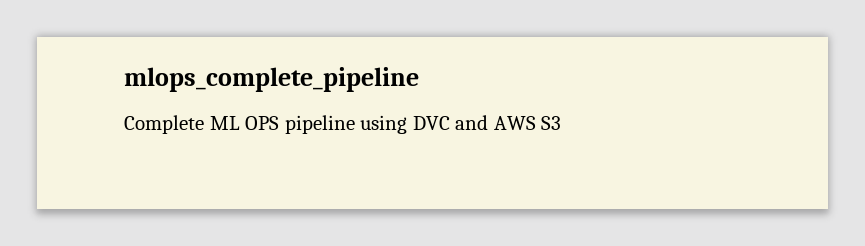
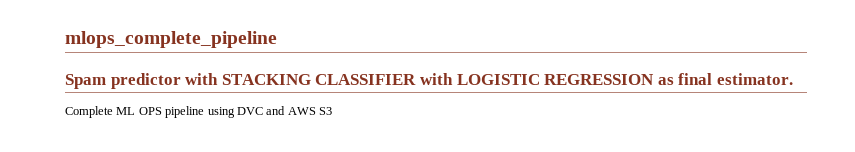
(419, 79) none -> [65,73,793,89] // Spam predictor with STACKING CLASSIFIER with LOGISTIC REGRESSION as final estimator.

